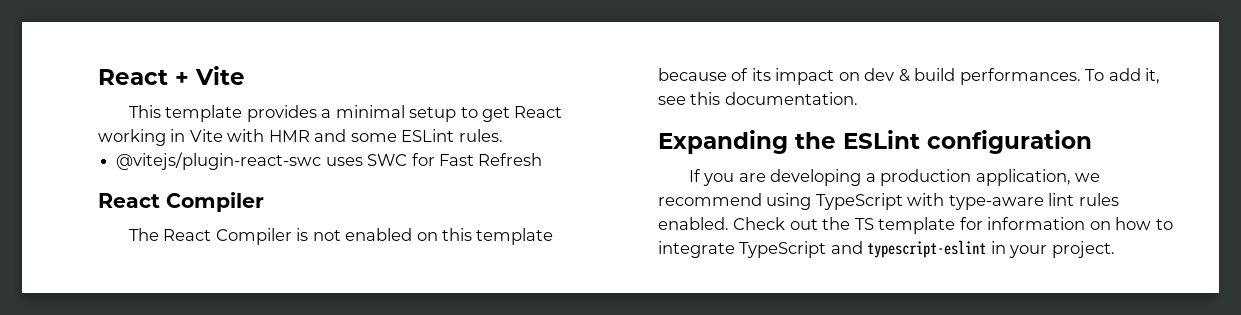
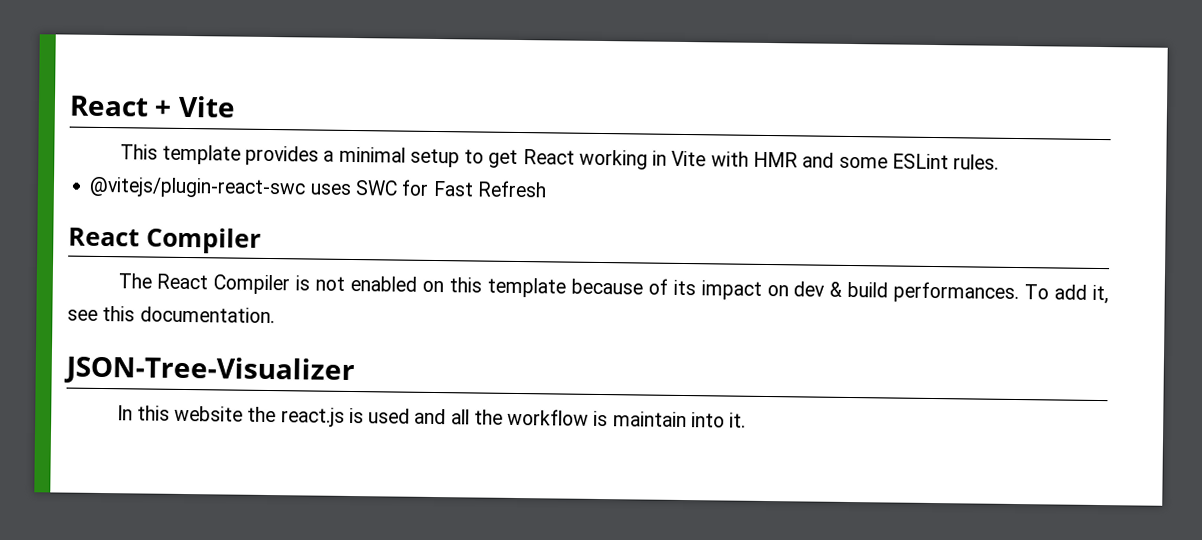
[658,130,1092,154] [688,169,1100,186] [658,193,1119,210] [658,217,1173,234] [658,240,1115,258] Expanding the ESLint configuration // If you are developing a production application, we recommend using TypeScript with type-aware lint rules enabled. Check out the TS template for information on how to integrate TypeScript and typescript-eslint in your project. -> [63,355,355,387] [116,405,747,428] JSON-Tree-Visualizer // In this website the react.js is used and all the workflow is maintain into it.

